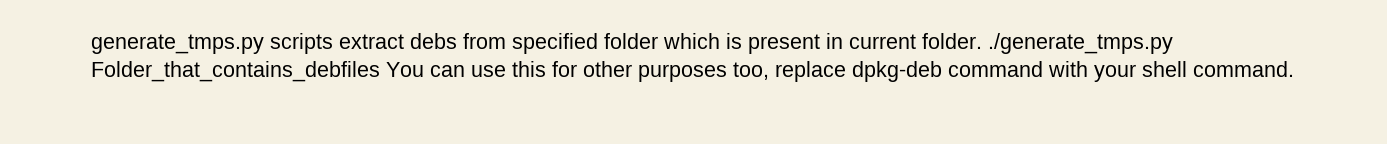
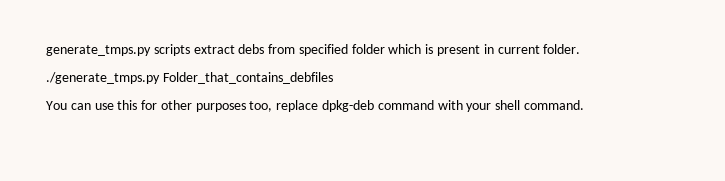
(982, 41) none -> (581, 49) //
(380, 71) none -> (333, 78) //

